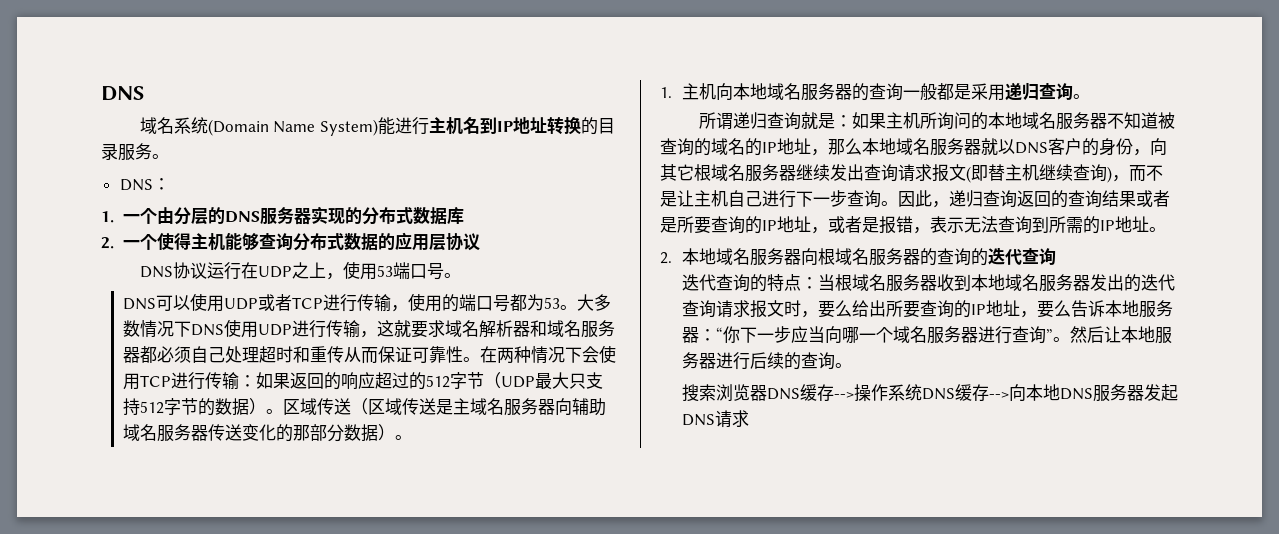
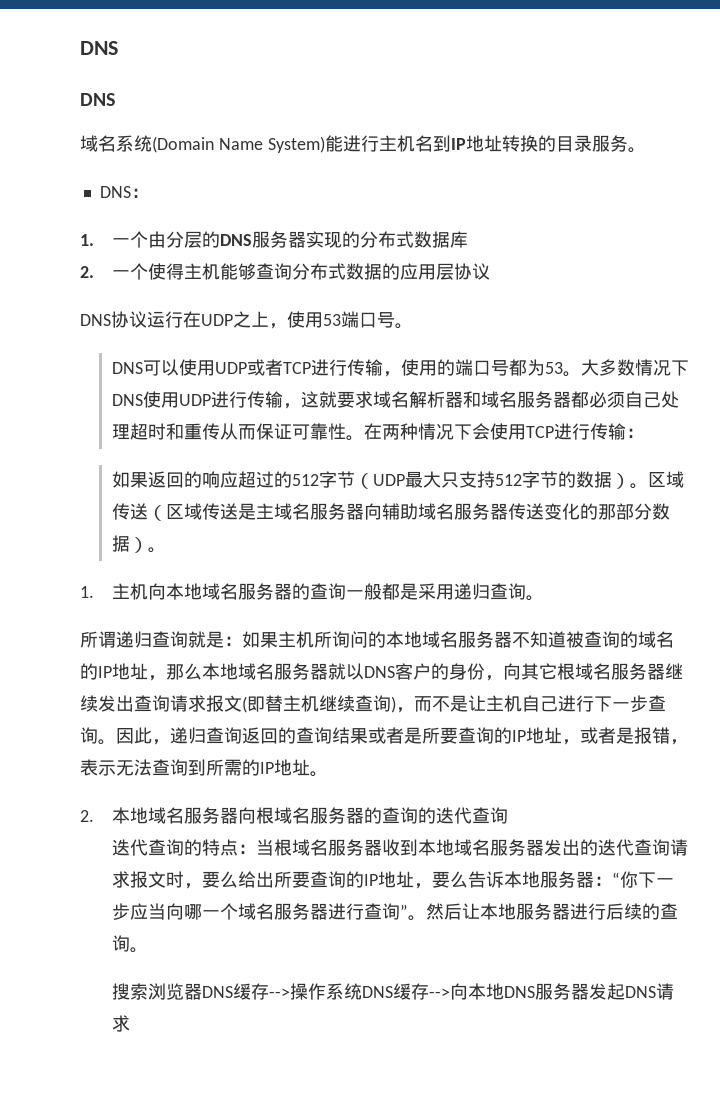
[101,86,145,101] DNS -> [80,41,118,55] [80,93,115,106] DNS // DNS
(256, 381) none -> (644, 433) //

